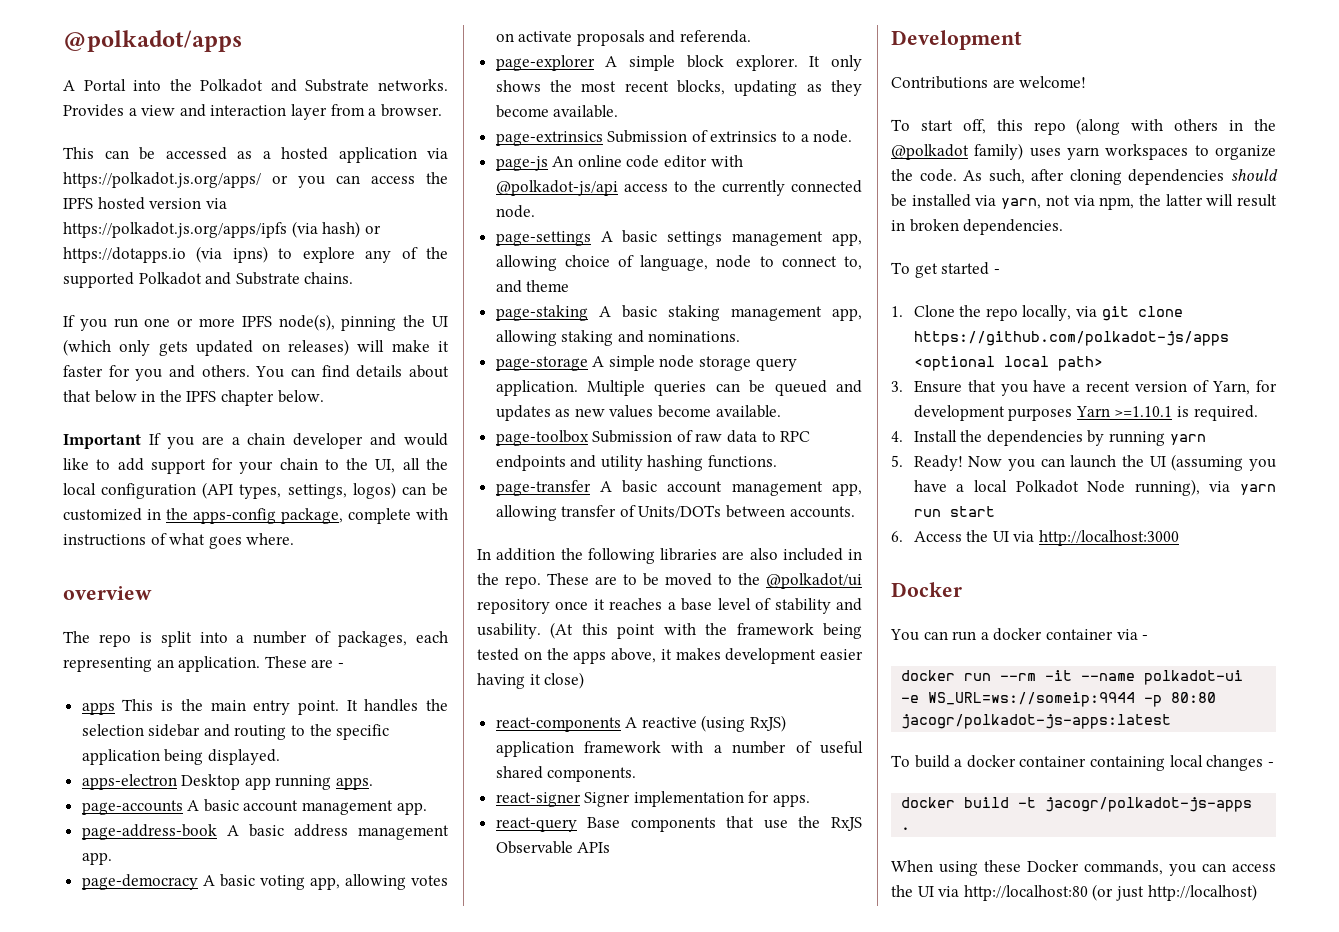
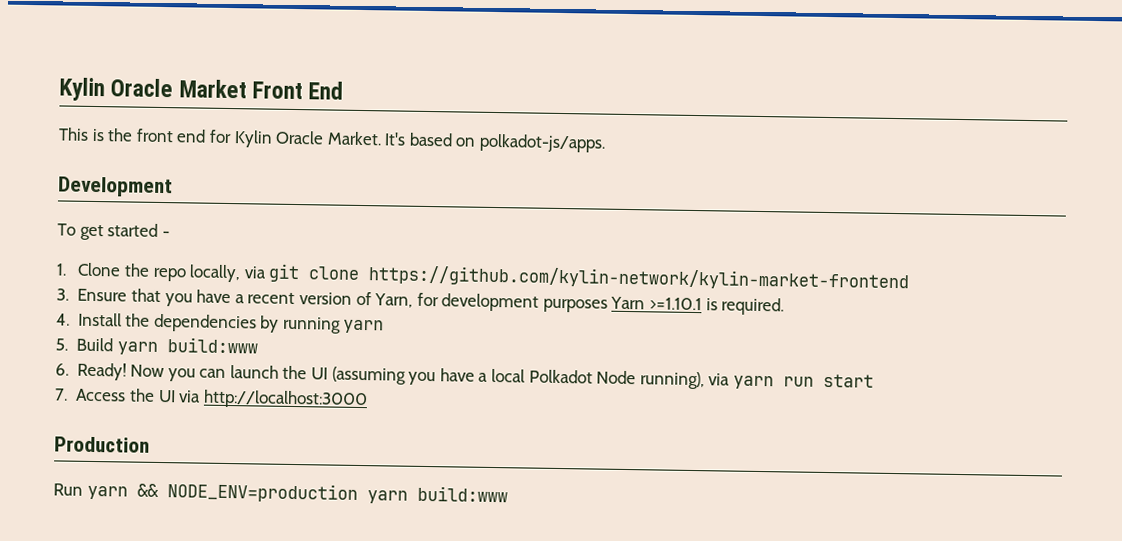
[63,30,242,52] [63,79,448,92] [63,104,442,120] [63,147,448,163] [63,172,448,188] [63,197,227,210] [63,221,381,238] [63,246,448,263] [63,272,354,288] [63,314,448,331] [63,339,449,356] [63,365,449,381] [63,390,324,406] [63,433,448,449] [63,458,448,474] [63,482,449,499] [63,508,448,524] [63,533,295,549] [63,586,152,600] [63,631,448,647] [63,656,344,672] [81,699,448,715] [81,724,390,740] [81,749,280,765] [81,774,374,790] [81,799,427,815] [81,824,449,840] [81,852,112,865] [81,874,449,890] [495,30,752,46] [495,55,862,71] [495,80,862,96] [495,105,619,118] [495,130,853,146] [495,155,743,171] [495,180,862,196] [495,205,535,218] [495,230,862,246] [495,255,863,271] [495,280,570,293] [495,305,862,321] [495,330,741,346] [495,355,797,371] [495,380,862,396] [495,405,781,421] [495,430,811,446] [495,455,778,471] [495,480,862,496] [495,505,855,521] [477,548,862,564] [477,573,862,589] [477,598,863,614] [477,622,862,639] [477,648,863,664] [477,672,585,689] [495,715,787,732] [495,741,863,757] [495,766,637,782] [495,791,811,807] [495,816,862,832] [495,841,611,854] [891,30,1022,50] [891,76,1087,89] [891,118,1276,135] [891,143,1276,160] [891,169,1278,185] [891,194,1277,210] [891,219,1064,235] @polkadot/apps // A Portal into the Polkadot and Substrate networks. Provides a view and interaction layer from a browser. // This can be accessed as a hosted application via https://polkadot.js.org/apps/ or you can access the IPFS hosted version via https://polkadot.js.org/apps/ipfs (via hash) or https://dotapps.io (via ipns) to explore any of the supported Polkadot and Substrate chains. // If you run one or more IPFS node(s), pinning the UI (which only gets updated on releases) will make it faster for you and others. You can find details about that below in the IPFS chapter below. // Important If you are a chain developer and would like to add support for your chain to the UI, all the local configuration (API types, settings, logos) can be customized in the apps-config package, complete with instructions of what goes where. // overview // The repo is split into a number of packages, each representing an application. These are - // apps This is the main entry point. It handles the selection sidebar and routing to the specific application being displayed. // apps-electron Desktop app running apps. // page-accounts A basic account management app. // page-address-book A basic address management app. // page-democracy A basic voting app, allowing votes on activate proposals and referenda. // page-explorer A simple block explorer. It only shows the most recent blocks, updating as they become available. // page-extrinsics Submission of extrinsics to a node. // page-js An online code editor with @polkadot-js/api access to the currently connected node. // page-settings A basic settings management app, allowing choice of language, node to connect to, and theme // page-staking A basic staking management app, allowing staking and nominations. // page-storage A simple node storage query application. Multiple queries can be queued and updates as new values become available. // page-toolbox Submission of raw data to RPC endpoints and utility hashing functions. // page-transfer A basic account management app, allowing transfer of Units/DOTs between accounts. // In addition the following libraries are also included in the repo. These are to be moved to the @polkadot/ui repository once it reaches a base level of stability and usability. (At this point with the framework being tested on the apps above, it makes development easier having it close) // react-components A reactive (using RxJS) application framework with a number of useful shared components. // react-signer Signer implementation for apps. // react-query Base components that use the RxJS Observable APIs // Development // Contributions are welcome! // To start off, this repo (along with others in the @polkadot family) uses yarn workspaces to organize the code. As such, after cloning dependencies should be installed via yarn, not via npm, the latter will result in broken dependencies. -> [59,77,344,102] [58,127,607,153] [58,176,173,198] Kylin Oracle Market Front End // This is the front end for Kylin Oracle Market. It's based on polkadot-js/apps. // Development
[913,331,1229,346] [913,356,1103,371] https://github.com/polkadot-js/apps <optional local path> -> [368,265,910,292] https://github.com/kylin-network/kylin-market-frontend
(903, 461) none -> [76,337,259,355] [55,363,69,376] Build yarn build:www // 6.
[891,531,903,542] 6. -> [54,388,68,401] 7.
[891,582,962,597] [890,628,1149,641] [901,670,1244,685] [901,692,1217,707] [901,714,1172,729] [891,755,1274,771] [901,797,1253,812] [901,827,911,830] [891,860,1276,876] [891,884,1257,901] Docker // You can run a docker container via - // docker run --rm -it --name polkadot-ui -e WS_URL=ws://someip:9944 -p 80:80 jacogr/polkadot-js-apps:latest // To build a docker container containing local changes - // docker build -t jacogr/polkadot-js-apps . // When using these Docker commands, you can access the UI via http://localhost:80 (or just http://localhost) -> [54,436,150,453] [53,482,508,504] Production // Run yarn && NODE_ENV=production yarn build:www

